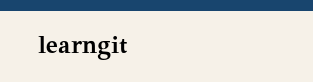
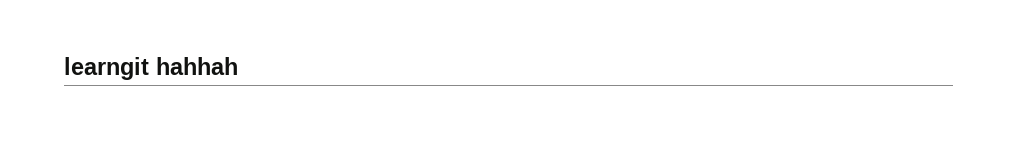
(128, 48) none -> [156,57,238,75] hahhah

